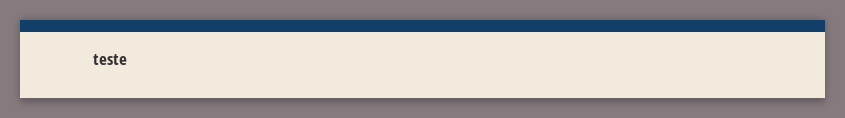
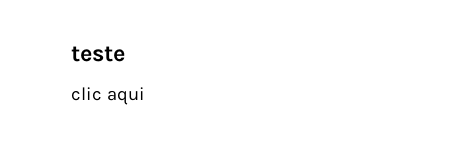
(127, 59) none -> [71,87,145,105] // clic aqui

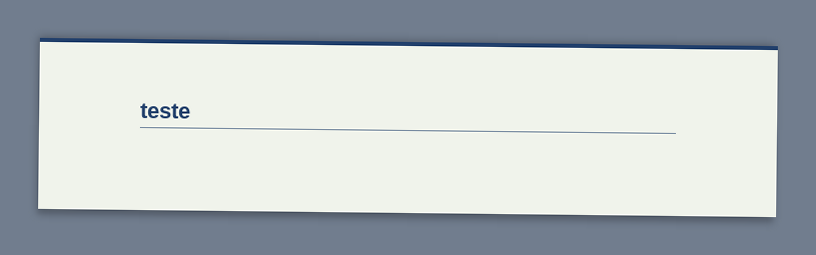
[71,87,145,105] // clic aqui -> (191, 111) none

